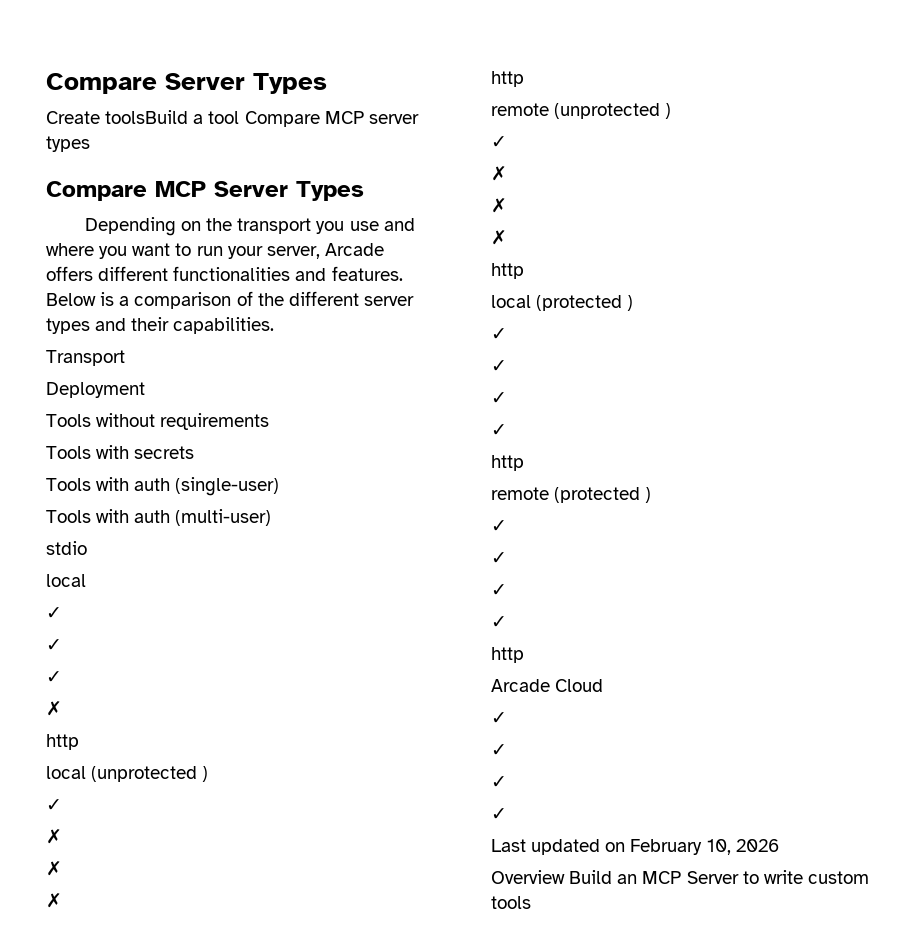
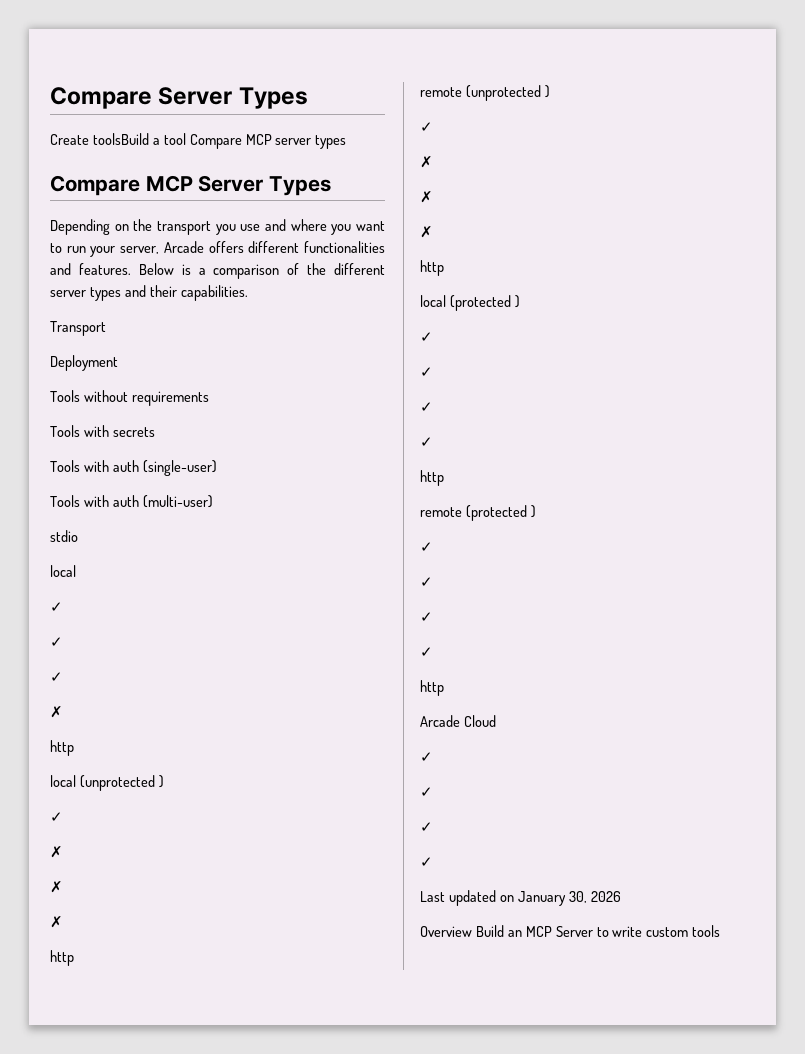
[630,839,731,855] February 10, -> [517,891,587,906] January 30,

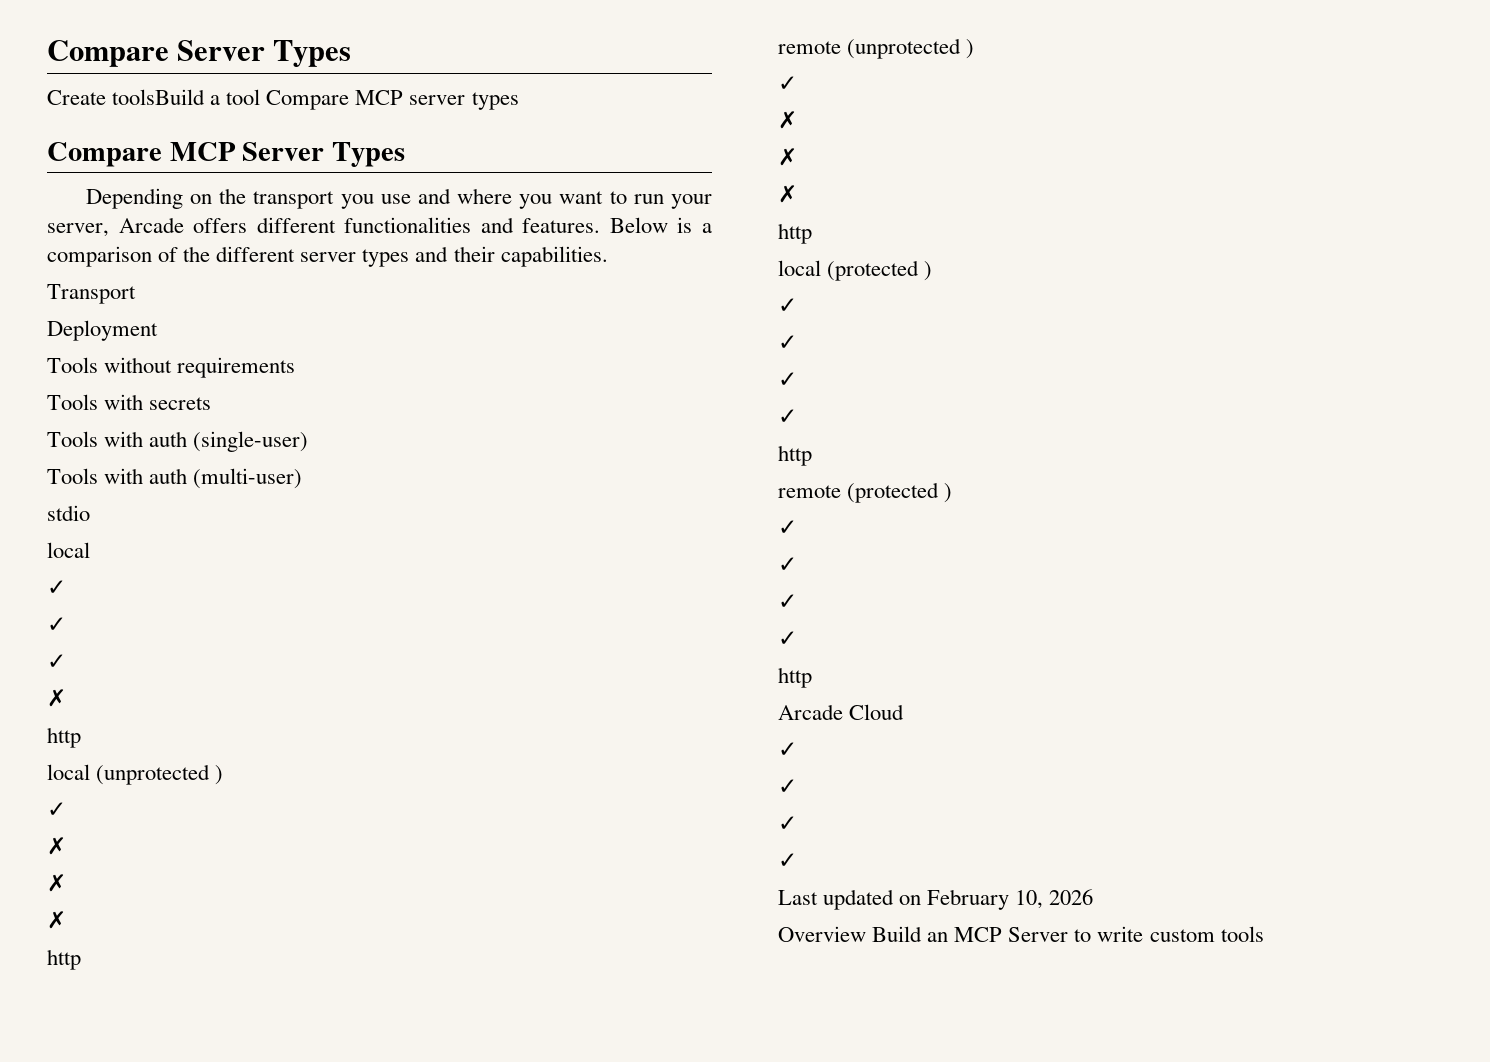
[517,891,587,906] January 30, -> [927,889,1044,910] February 10,

